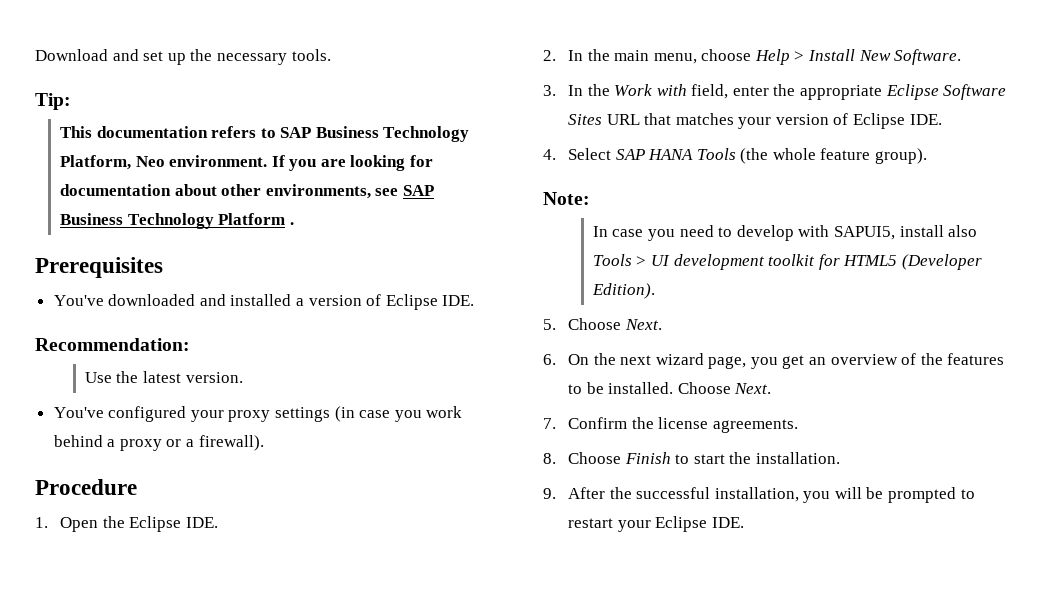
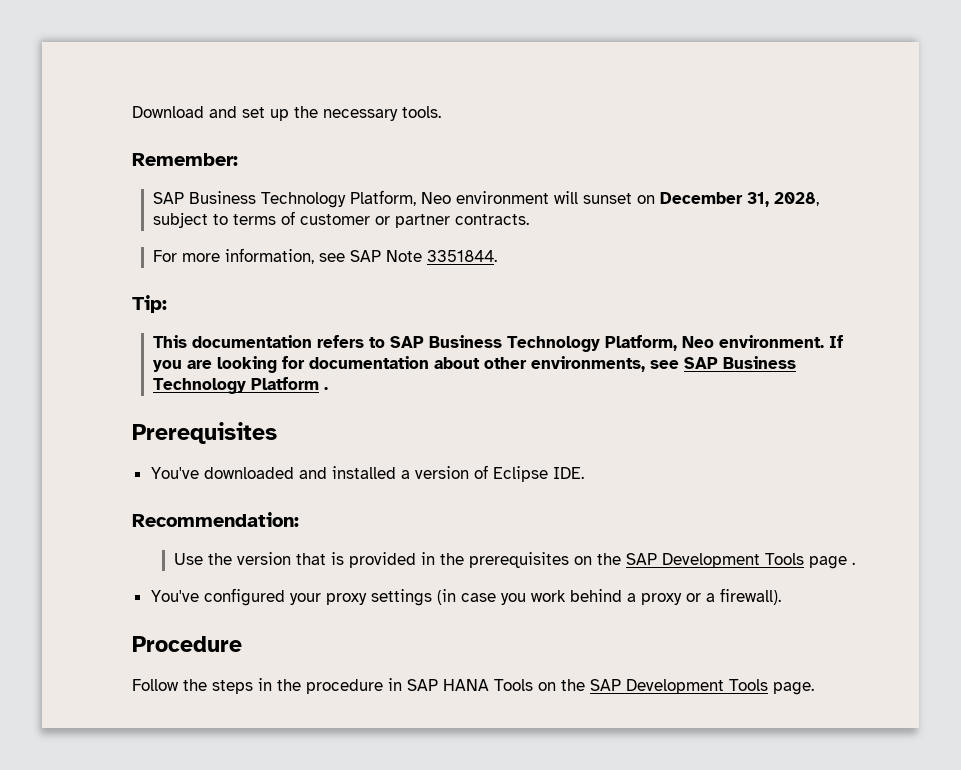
(331, 55) none -> [132,153,238,166] [153,190,820,208] [153,211,530,228] [153,248,498,264] // Remember: // SAP Business Technology Platform, Neo environment will sunset on December 31, 2028, subject to terms of customer or partner contracts. // For more information, see SAP Note 3351844.
[143,371,243,383] latest version. -> [237,552,856,569] version that is provided in the prerequisites on the SAP Development Tools page .
[35,516,218,532] [543,49,962,65] [543,84,1007,100] [567,113,942,129] [543,148,928,164] [543,192,590,205] [592,225,978,241] [592,254,982,270] [591,283,655,299] [543,318,662,330] [543,353,1005,369] [567,382,772,394] [543,417,798,433] [543,452,840,464] [543,487,975,503] [567,516,744,532] 1. Open the Eclipse IDE. // 2. In the main menu, choose Help > Install New Software. // 3. In the Work with field, enter the appropriate Eclipse Software Sites URL that matches your version of Eclipse IDE. // 4. Select SAP HANA Tools (the whole feature group). // Note: // In case you need to develop with SAPUI5, install also Tools > UI development toolkit for HTML5 (Developer Edition). // 5. Choose Next. // 6. On the next wizard page, you get an overview of the features to be installed. Choose Next. // 7. Confirm the license agreements. // 8. Choose Finish to start the installation. // 9. After the successful installation, you will be prompted to restart your Eclipse IDE. -> [132,678,814,695] Follow the steps in the procedure in SAP HANA Tools on the SAP Development Tools page.

